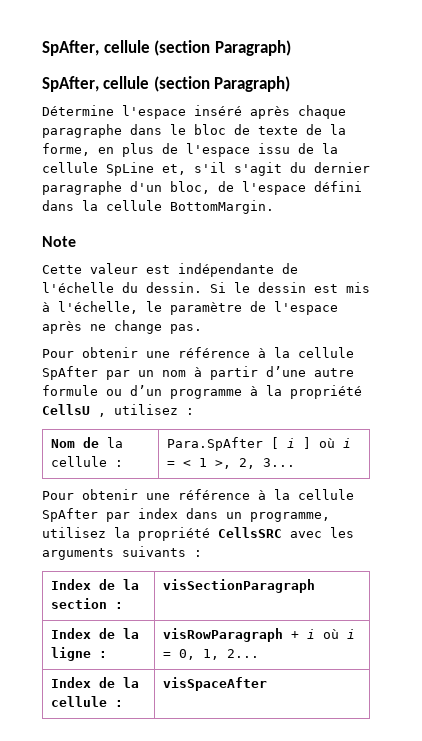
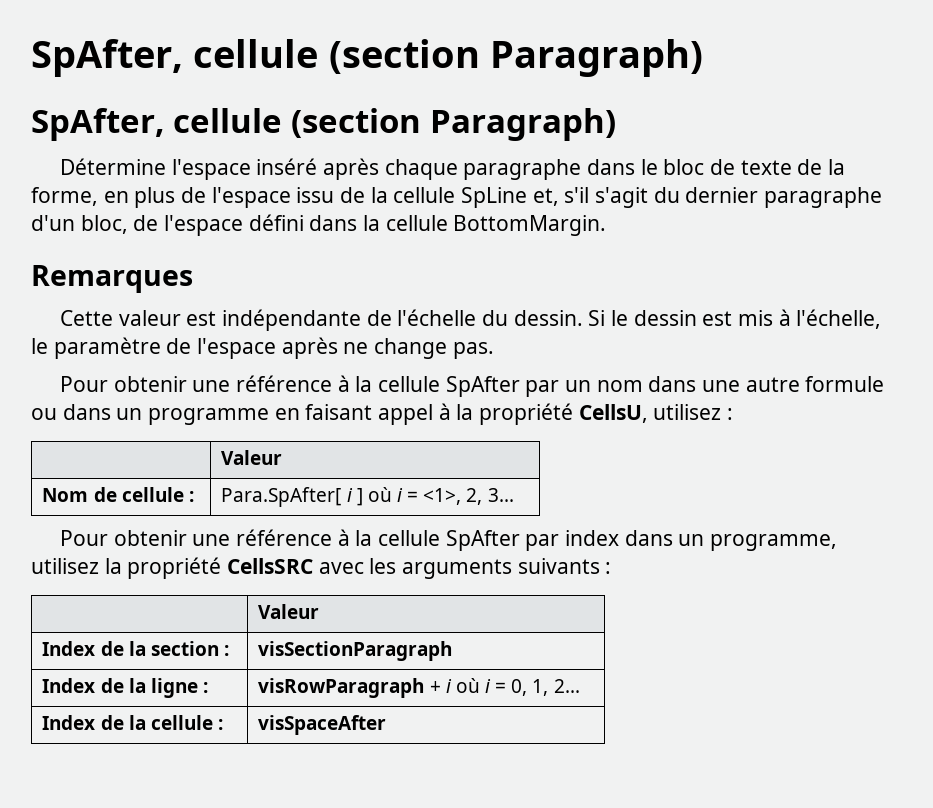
[42,236,76,247] Note -> [31,265,193,293] Remarques
[194,366,354,380] [42,385,242,399] à partir d’une autre formule ou d’un programme -> [648,376,885,392] [31,404,434,425] dans une autre formule ou dans un programme en faisant appel
[42,404,106,417] CellsU , -> [578,404,648,423] CellsU,
(194, 411) none -> [221,450,283,465] // | Valeur
[106,437,123,448] [50,456,123,467] [166,437,279,451] la cellule : | Para.SpAfter [ -> [121,487,194,502] [221,487,342,507] cellule : | Para.SpAfter[
[182,458,231,469] < 1 >, -> [423,488,462,505] <1>,
(202, 553) none -> [258,604,320,619] // | Valeur

